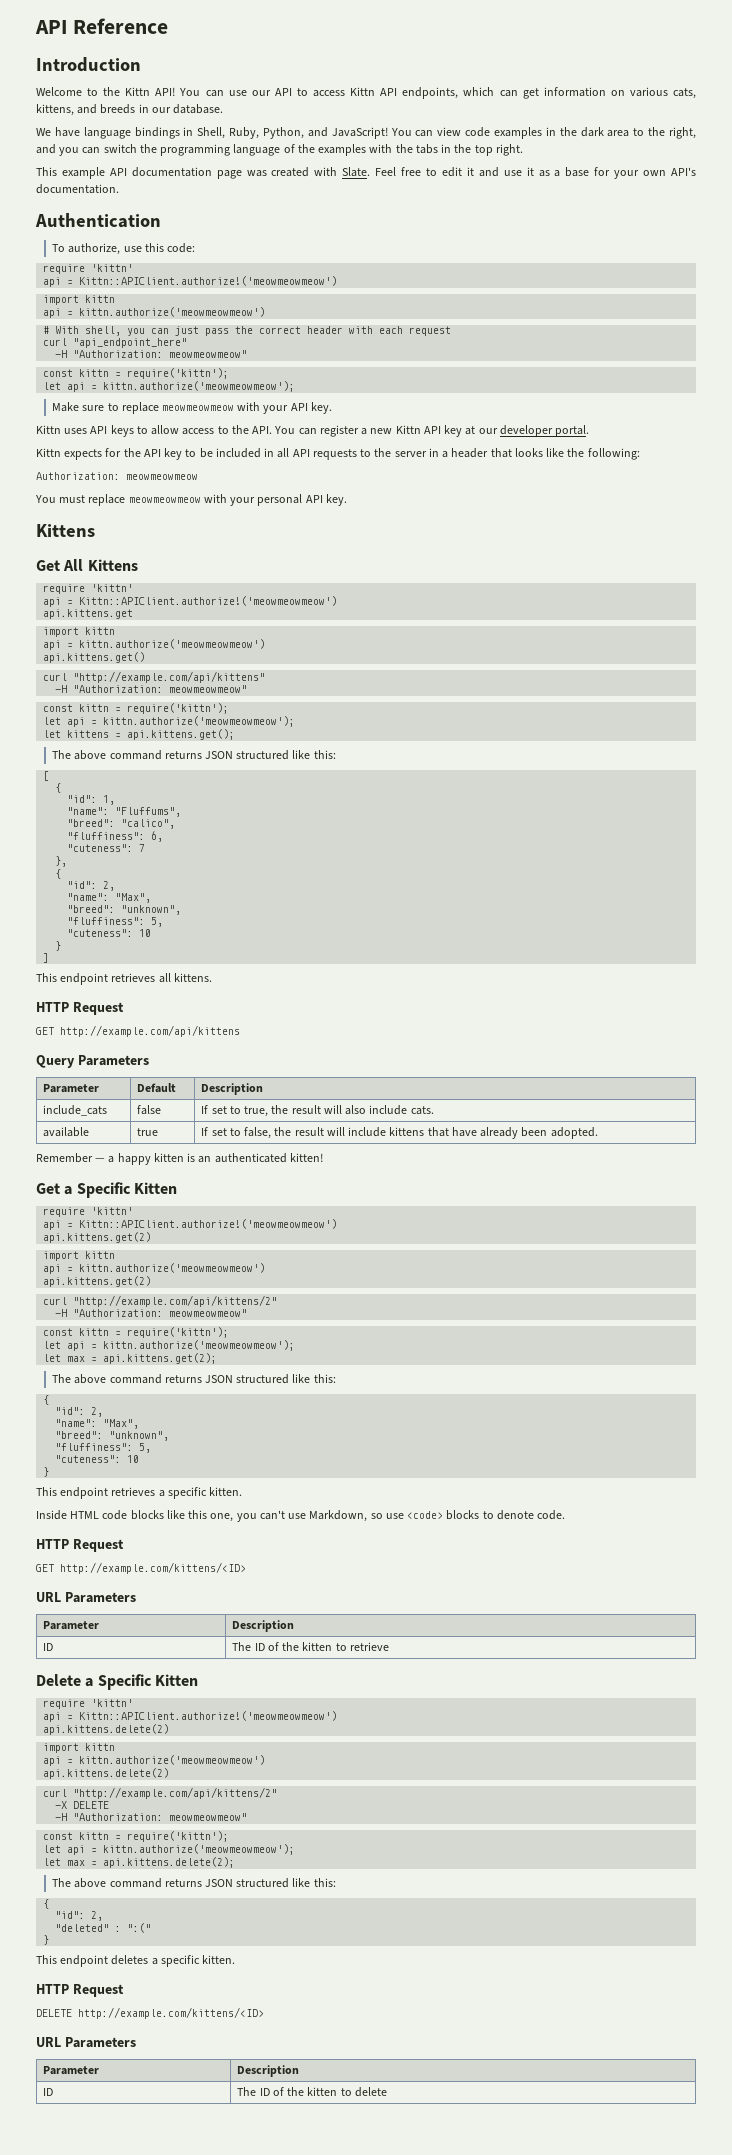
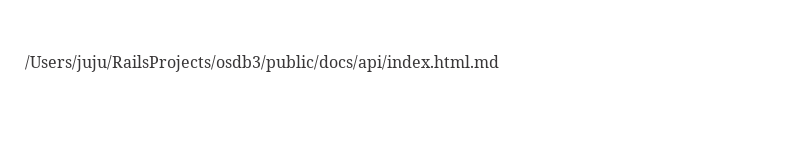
[35,18,168,34] [36,57,141,72] [36,87,696,99] [36,104,224,116] [36,127,696,139] [36,144,523,156] [36,167,697,179] [36,184,119,194] [35,213,161,228] [52,243,195,255] [43,264,134,274] [43,276,338,287] [43,295,116,305] [43,307,266,318] [43,326,452,336] [43,338,188,348] [55,350,248,358] [43,368,230,379] [43,381,296,392] [52,402,332,414] [36,425,590,437] [36,448,640,460] [36,472,198,480] [35,494,347,506] [36,524,95,537] [36,559,138,571] [43,584,134,594] [43,596,338,607] [43,609,134,619] [43,627,116,637] [43,639,266,650] [43,652,146,663] [43,671,266,683] [55,685,248,693] [43,703,230,714] [43,716,296,727] [43,729,236,740] [52,750,336,760] [43,771,50,781] [55,783,62,793] [67,795,116,805] [67,807,182,817] [67,819,176,829] [67,831,164,842] [67,844,146,852] [55,856,68,867] [55,869,62,879] [67,881,116,891] [67,893,152,903] [67,905,182,915] [67,917,164,927] [67,929,152,937] [55,941,62,951] [43,953,50,963] [36,973,212,985] [36,1002,124,1015] [36,1025,240,1037] [36,1055,149,1068] [43,1084,100,1093] [137,1083,177,1093] [201,1083,264,1095] [43,1105,108,1116] [137,1105,162,1115] [201,1105,434,1117] [43,1127,90,1137] [137,1128,159,1136] [201,1127,598,1139] [36,1153,323,1165] [36,1182,177,1198] [43,1207,134,1217] [43,1219,338,1230] [43,1232,152,1243] [43,1251,116,1261] [43,1263,266,1274] [43,1276,152,1287] [43,1295,278,1307] [55,1309,248,1317] [43,1327,230,1338] [43,1340,296,1351] [43,1353,218,1364] [52,1374,336,1384] [43,1395,50,1405] [55,1407,104,1417] [55,1419,140,1429] [55,1431,170,1441] [55,1443,152,1453] [55,1455,140,1463] [43,1467,50,1477] [36,1487,243,1499] [36,1510,566,1522] [36,1539,124,1552] [36,1562,246,1574] [36,1592,136,1603] [43,1621,100,1630] [232,1620,295,1632] [43,1643,54,1651] [232,1642,389,1651] [36,1674,198,1690] [43,1699,134,1709] [43,1711,338,1722] [43,1724,170,1735] [43,1743,116,1753] [43,1755,266,1766] [43,1768,170,1779] [43,1787,278,1799] [55,1801,110,1809] [55,1813,248,1821] [43,1831,230,1842] [43,1844,296,1855] [43,1857,236,1868] [52,1878,336,1888] [43,1899,50,1909] [55,1911,104,1921] [55,1923,152,1933] [43,1935,50,1945] [36,1955,236,1967] [36,1984,124,1997] [36,2007,264,2019] [36,2037,136,2048] [43,2066,100,2075] [237,2065,300,2077] [43,2088,54,2096] [237,2087,387,2097] API Reference // Introduction // Welcome to the Kittn API! You can use our API to access Kittn API endpoints, which can get information on various cats, kittens, and breeds in our database. // We have language bindings in Shell, Ruby, Python, and JavaScript! You can view code examples in the dark area to the right, and you can switch the programming language of the examples with the tabs in the top right. // This example API documentation page was created with Slate. Feel free to edit it and use it as a base for your own API's documentation. // Authentication // To authorize, use this code: // require 'kittn' // api = Kittn::APIClient.authorize!('meowmeowmeow') // import kittn // api = kittn.authorize('meowmeowmeow') // # With shell, you can just pass the correct header with each request // curl "api_endpoint_here" // -H "Authorization: meowmeowmeow" // const kittn = require('kittn'); // let api = kittn.authorize('meowmeowmeow'); // Make sure to replace meowmeowmeow with your API key. // Kittn uses API keys to allow access to the API. You can register a new Kittn API key at our developer portal. // Kittn expects for the API key to be included in all API requests to the server in a header that looks like the following: // Authorization: meowmeowmeow // You must replace meowmeowmeow with your personal API key. // Kittens // Get All Kittens // require 'kittn' // api = Kittn::APIClient.authorize!('meowmeowmeow') // api.kittens.get // import kittn // api = kittn.authorize('meowmeowmeow') // api.kittens.get() // curl "http://example.com/api/kittens" // -H "Authorization: meowmeowmeow" // const kittn = require('kittn'); // let api = kittn.authorize('meowmeowmeow'); // let kittens = api.kittens.get(); // The above command returns JSON structured like this: // [ // { // "id": 1, // "name": "Fluffums", // "breed": "calico", // "fluffiness": 6, // "cuteness": 7 // }, // { // "id": 2, // "name": "Max", // "breed": "unknown", // "fluffiness": 5, // "cuteness": 10 // } // ] // This endpoint retrieves all kittens. // HTTP Request // GET http://example.com/api/kittens // Query Parameters // Parameter | Default | Description // include_cats | false | If set to true, the result will also include cats. // available | true | If set to false, the result will include kittens that have already been adopted. // Remember — a happy kitten is an authenticated kitten! // Get a Specific Kitten // require 'kittn' // api = Kittn::APIClient.authorize!('meowmeowmeow') // api.kittens.get(2) // import kittn // api = kittn.authorize('meowmeowmeow') // api.kittens.get(2) // curl "http://example.com/api/kittens/2" // -H "Authorization: meowmeowmeow" // const kittn = require('kittn'); // let api = kittn.authorize('meowmeowmeow'); // let max = api.kittens.get(2); // The above command returns JSON structured like this: // { // "id": 2, // "name": "Max", // "breed": "unknown", // "fluffiness": 5, // "cuteness": 10 // } // This endpoint retrieves a specific kitten. // Inside HTML code blocks like this one, you can't use Markdown, so use <code> blocks to denote code. // HTTP Request // GET http://example.com/kittens/<ID> // URL Parameters // Parameter | Description // ID | The ID of the kitten to retrieve // Delete a Specific Kitten // require 'kittn' // api = Kittn::APIClient.authorize!('meowmeowmeow') // api.kittens.delete(2) // import kittn // api = kittn.authorize('meowmeowmeow') // api.kittens.delete(2) // curl "http://example.com/api/kittens/2" // -X DELETE // -H "Authorization: meowmeowmeow" // const kittn = require('kittn'); // let api = kittn.authorize('meowmeowmeow'); // let max = api.kittens.delete(2); // The above command returns JSON structured like this: // { // "id": 2, // "deleted" : ":(" // } // This endpoint deletes a specific kitten. // HTTP Request // DELETE http://example.com/kittens/<ID> // URL Parameters // Parameter | Description // ID | The ID of the kitten to delete -> [25,55,499,72] /Users/juju/RailsProjects/osdb3/public/docs/api/index.html.md

